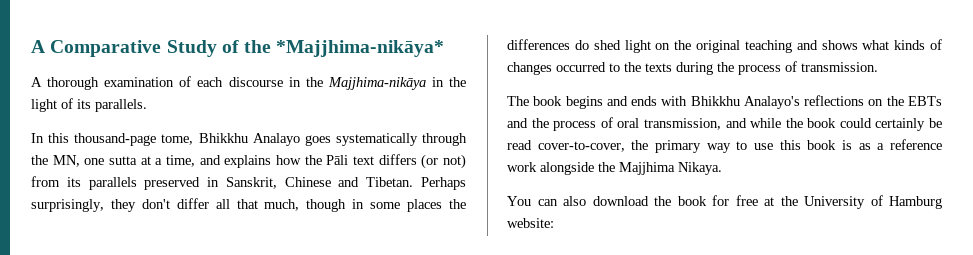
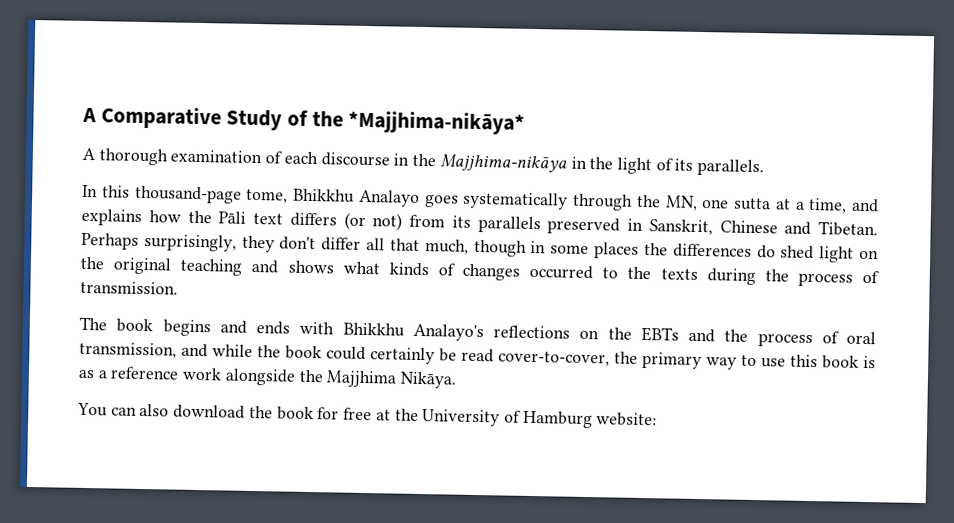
[678,162,722,175] Nikaya. -> [400,371,457,389] Nikāya.

